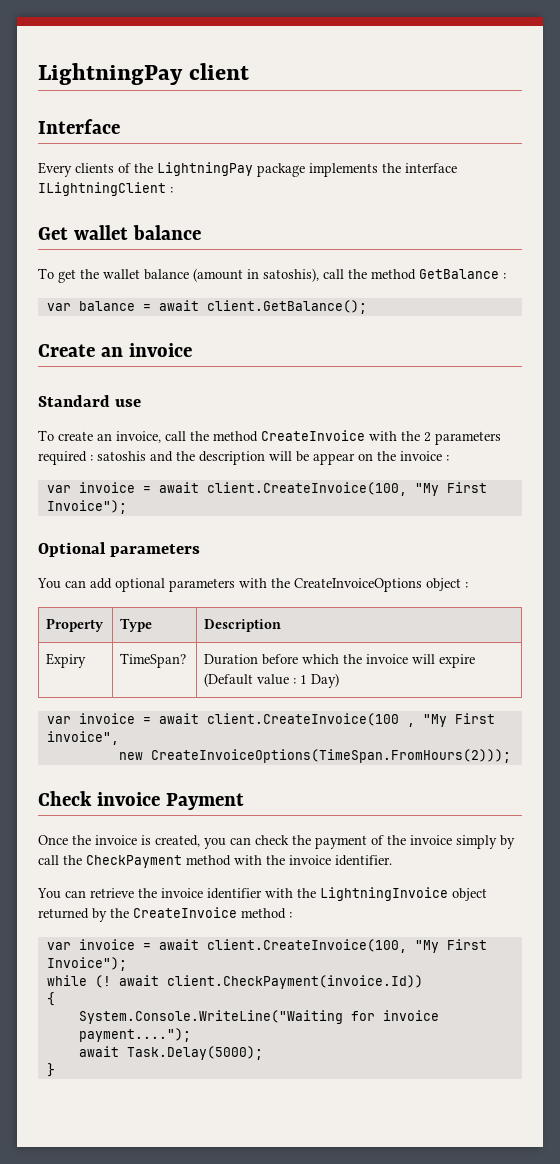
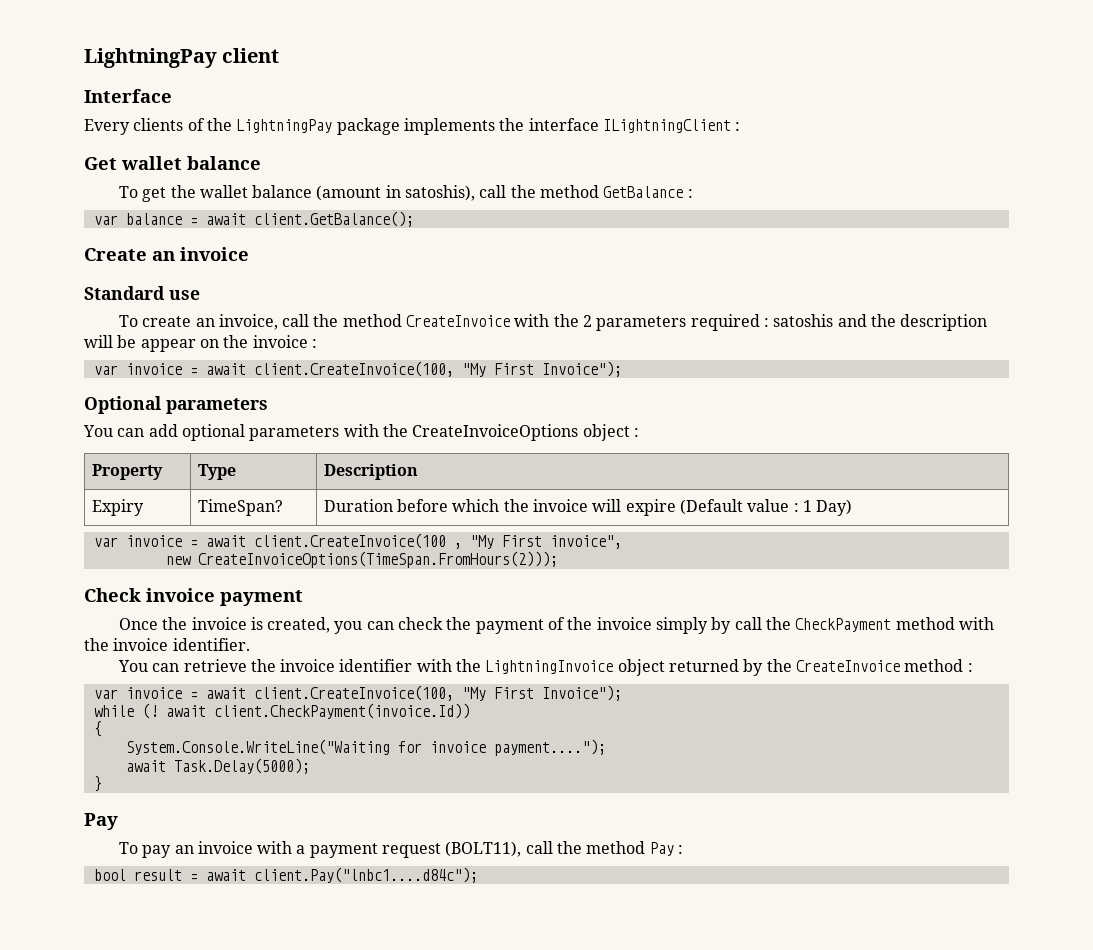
[165,793,244,810] Payment -> [220,590,303,606] payment
(55, 1070) none -> [84,813,118,830] [118,841,684,858] [93,867,478,883] // Pay // To pay an invoice with a payment request (BOLT11), call the method Pay : // bool result = await client.Pay("lnbc1....d84c");

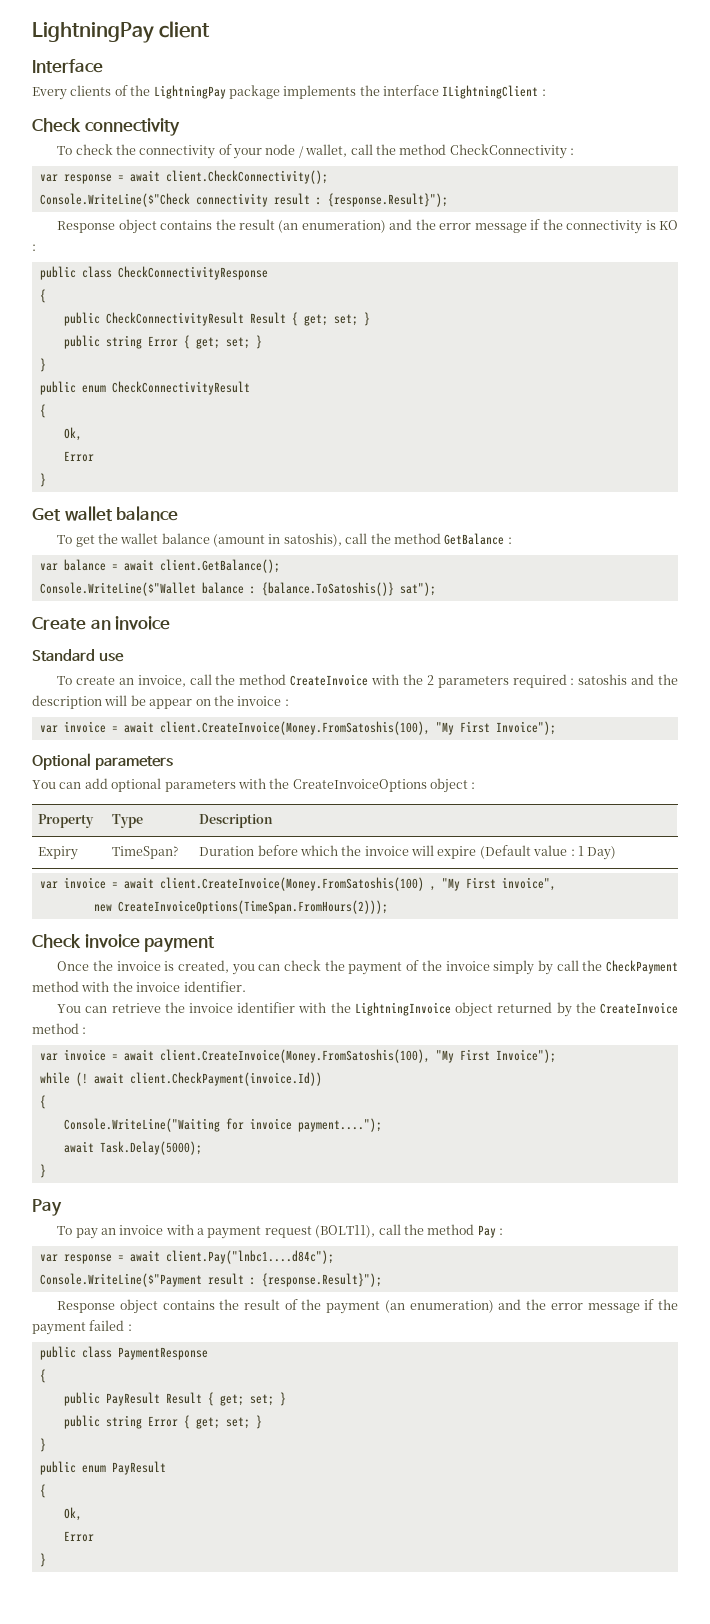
(741, 126) none -> [32,118,180,136] [57,144,575,159] [39,170,328,184] [39,193,448,207] [57,219,678,234] [32,244,36,251] [39,266,268,280] [39,289,46,303] [63,312,370,326] [63,335,262,349] [39,358,46,372] [39,381,250,395] [39,404,46,418] [63,427,82,441] [63,451,94,462] [39,473,46,487] // Check connectivity // To check the connectivity of your node / wallet, call the method CheckConnectivity : // var response = await client.CheckConnectivity(); // Console.WriteLine($"Check connectivity result : {response.Result}"); // Response object contains the result (an enumeration) and the error message if the connectivity is KO : // public class CheckConnectivityResponse // { // public CheckConnectivityResult Result { get; set; } // public string Error { get; set; } // } // public enum CheckConnectivityResult // { // Ok, // Error // }
(414, 219) none -> [39,582,436,596] // Console.WriteLine($"Wallet balance : {balance.ToSatoshis()} sat");
[253,361,454,377] client.CreateInvoice(100, -> [159,721,430,735] client.CreateInvoice(Money.FromSatoshis(100),
[253,533,446,549] client.CreateInvoice(100 -> [159,877,424,891] client.CreateInvoice(Money.FromSatoshis(100)
[253,685,454,701] client.CreateInvoice(100, -> [159,1049,430,1063] client.CreateInvoice(Money.FromSatoshis(100),
[125,739,390,755] System.Console.WriteLine("Waiting -> [63,1118,220,1132] Console.WriteLine("Waiting
[93,869,182,881] bool result -> [39,1254,112,1264] var response
(478, 875) none -> [39,1273,382,1287] [57,1299,679,1314] [32,1320,132,1335] [39,1346,208,1360] [39,1369,46,1383] [63,1392,286,1406] [63,1415,262,1429] [39,1438,46,1452] [39,1461,166,1475] [39,1484,46,1498] [63,1507,82,1521] [63,1531,94,1542] [39,1553,46,1567] // Console.WriteLine($"Payment result : {response.Result}"); // Response object contains the result of the payment (an enumeration) and the error message if the payment failed : // public class PaymentResponse // { // public PayResult Result { get; set; } // public string Error { get; set; } // } // public enum PayResult // { // Ok, // Error // }

